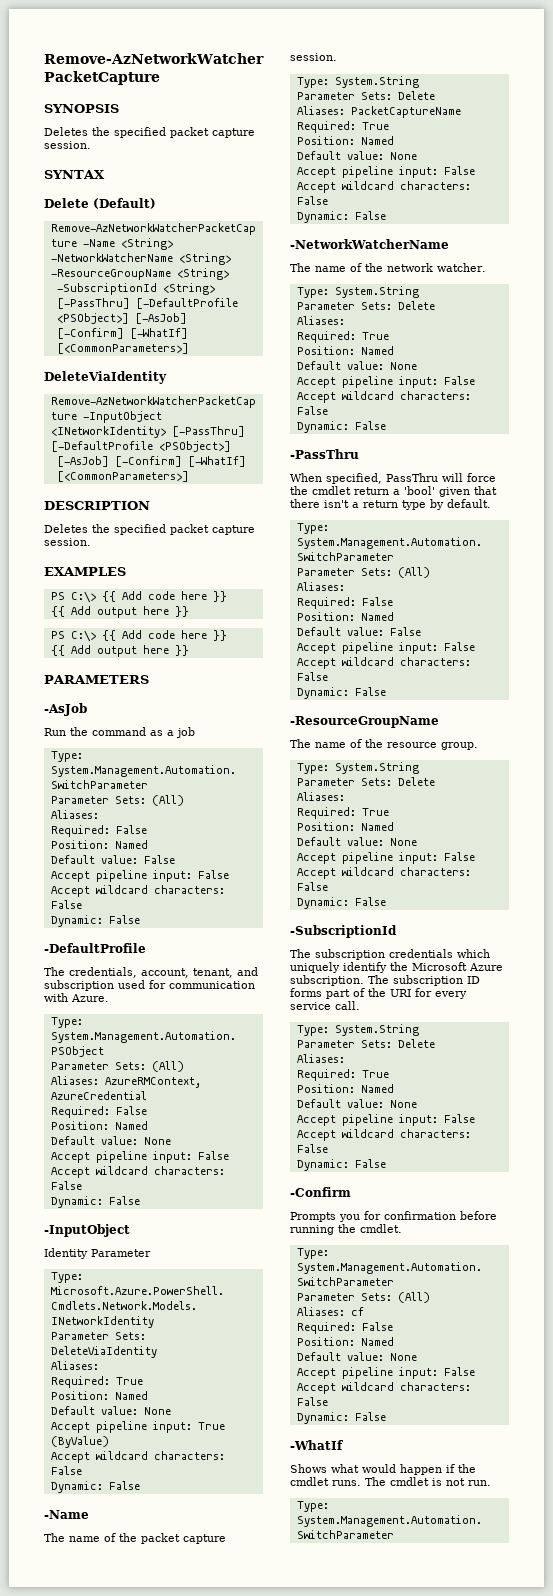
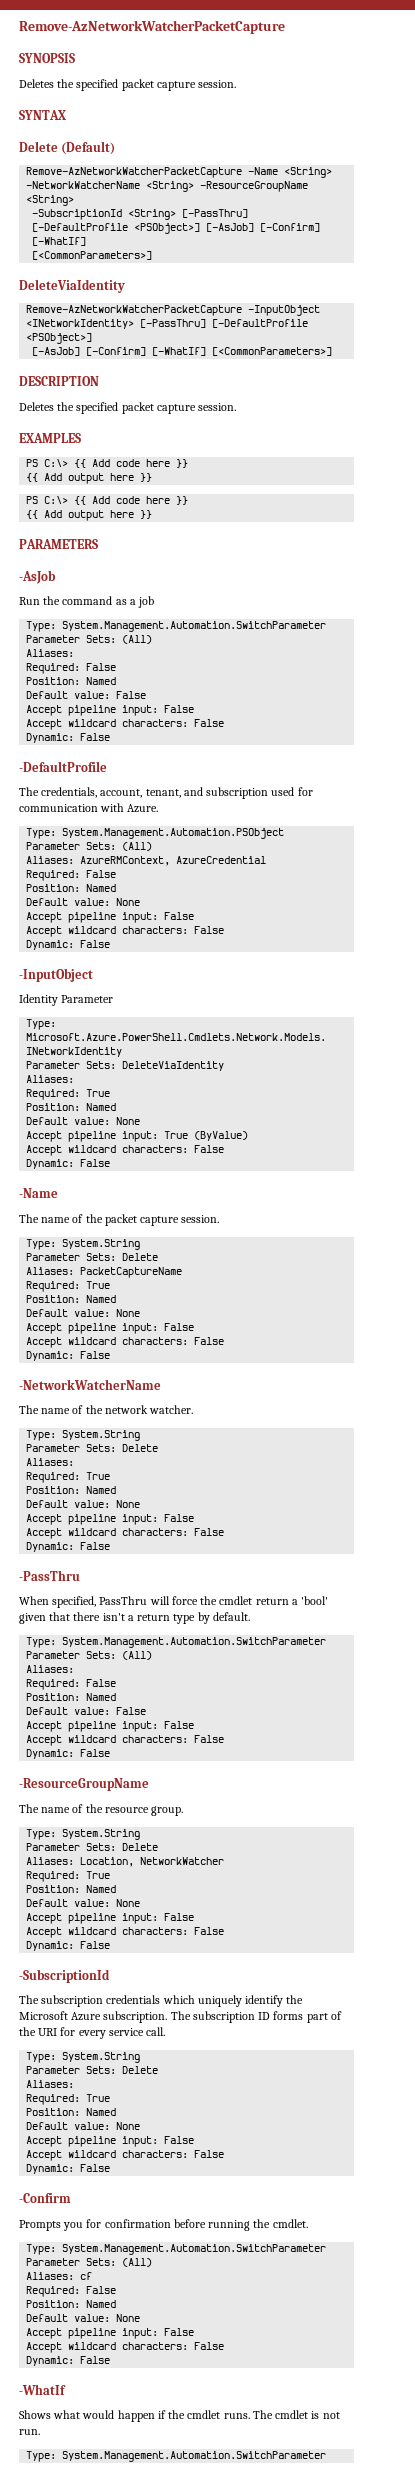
(345, 796) none -> [80,1857,225,1867] Location, NetworkWatcher

